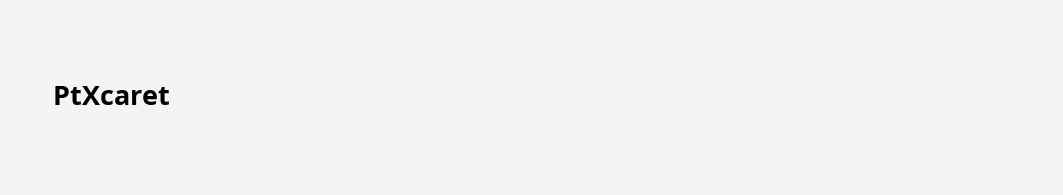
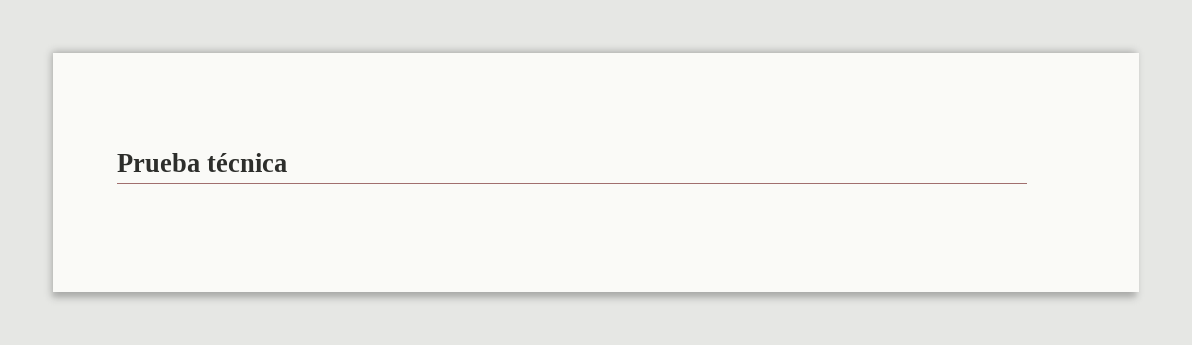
[53,86,170,105] PtXcaret -> [117,153,288,172] Prueba técnica

